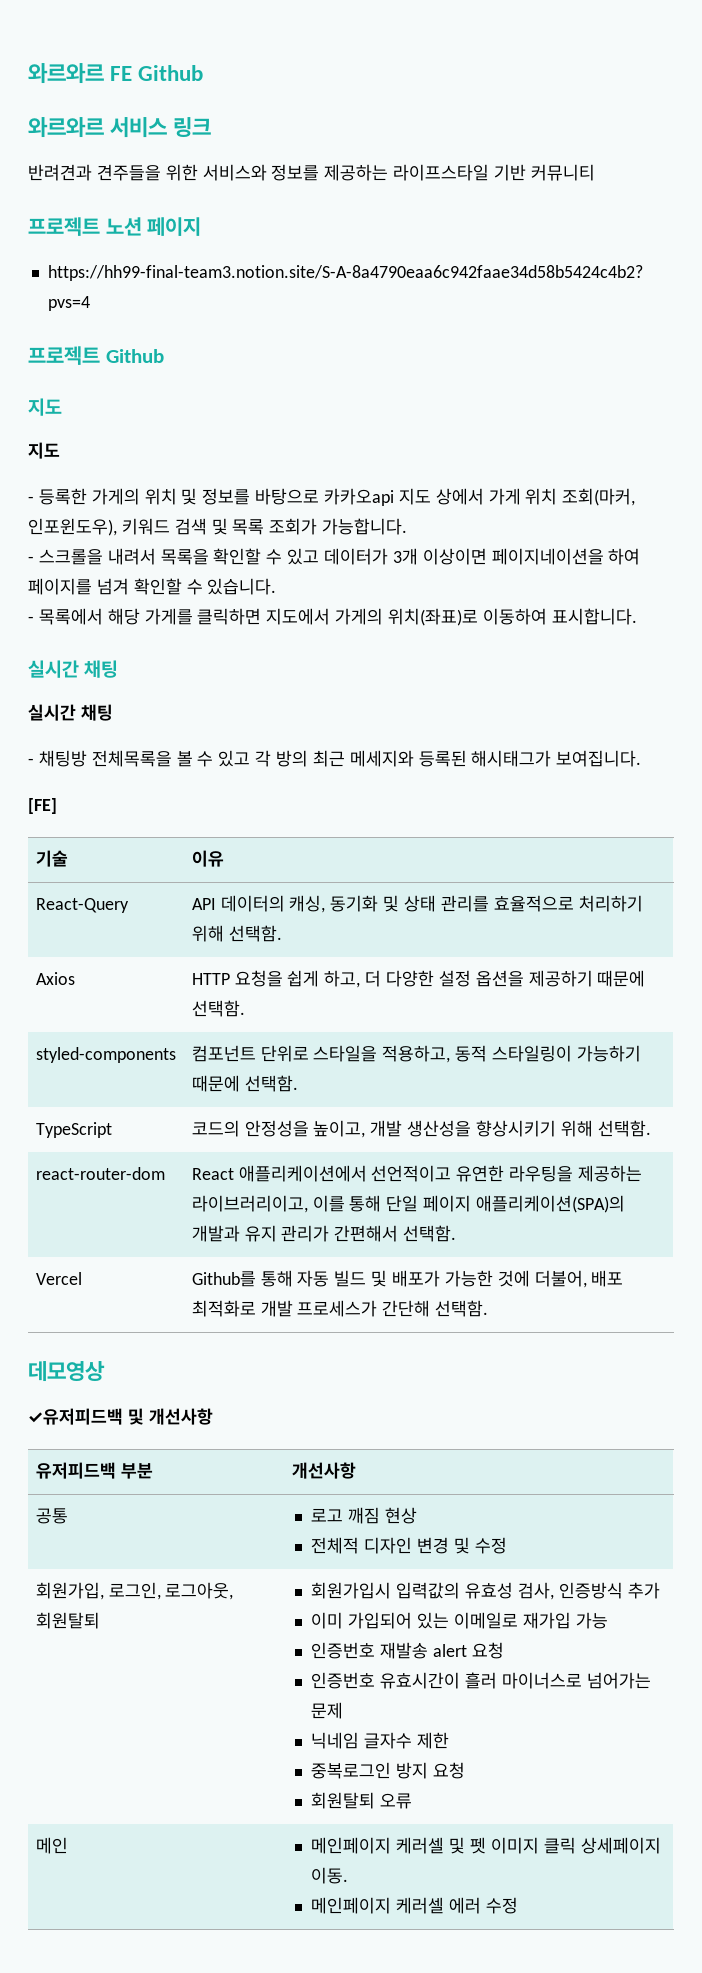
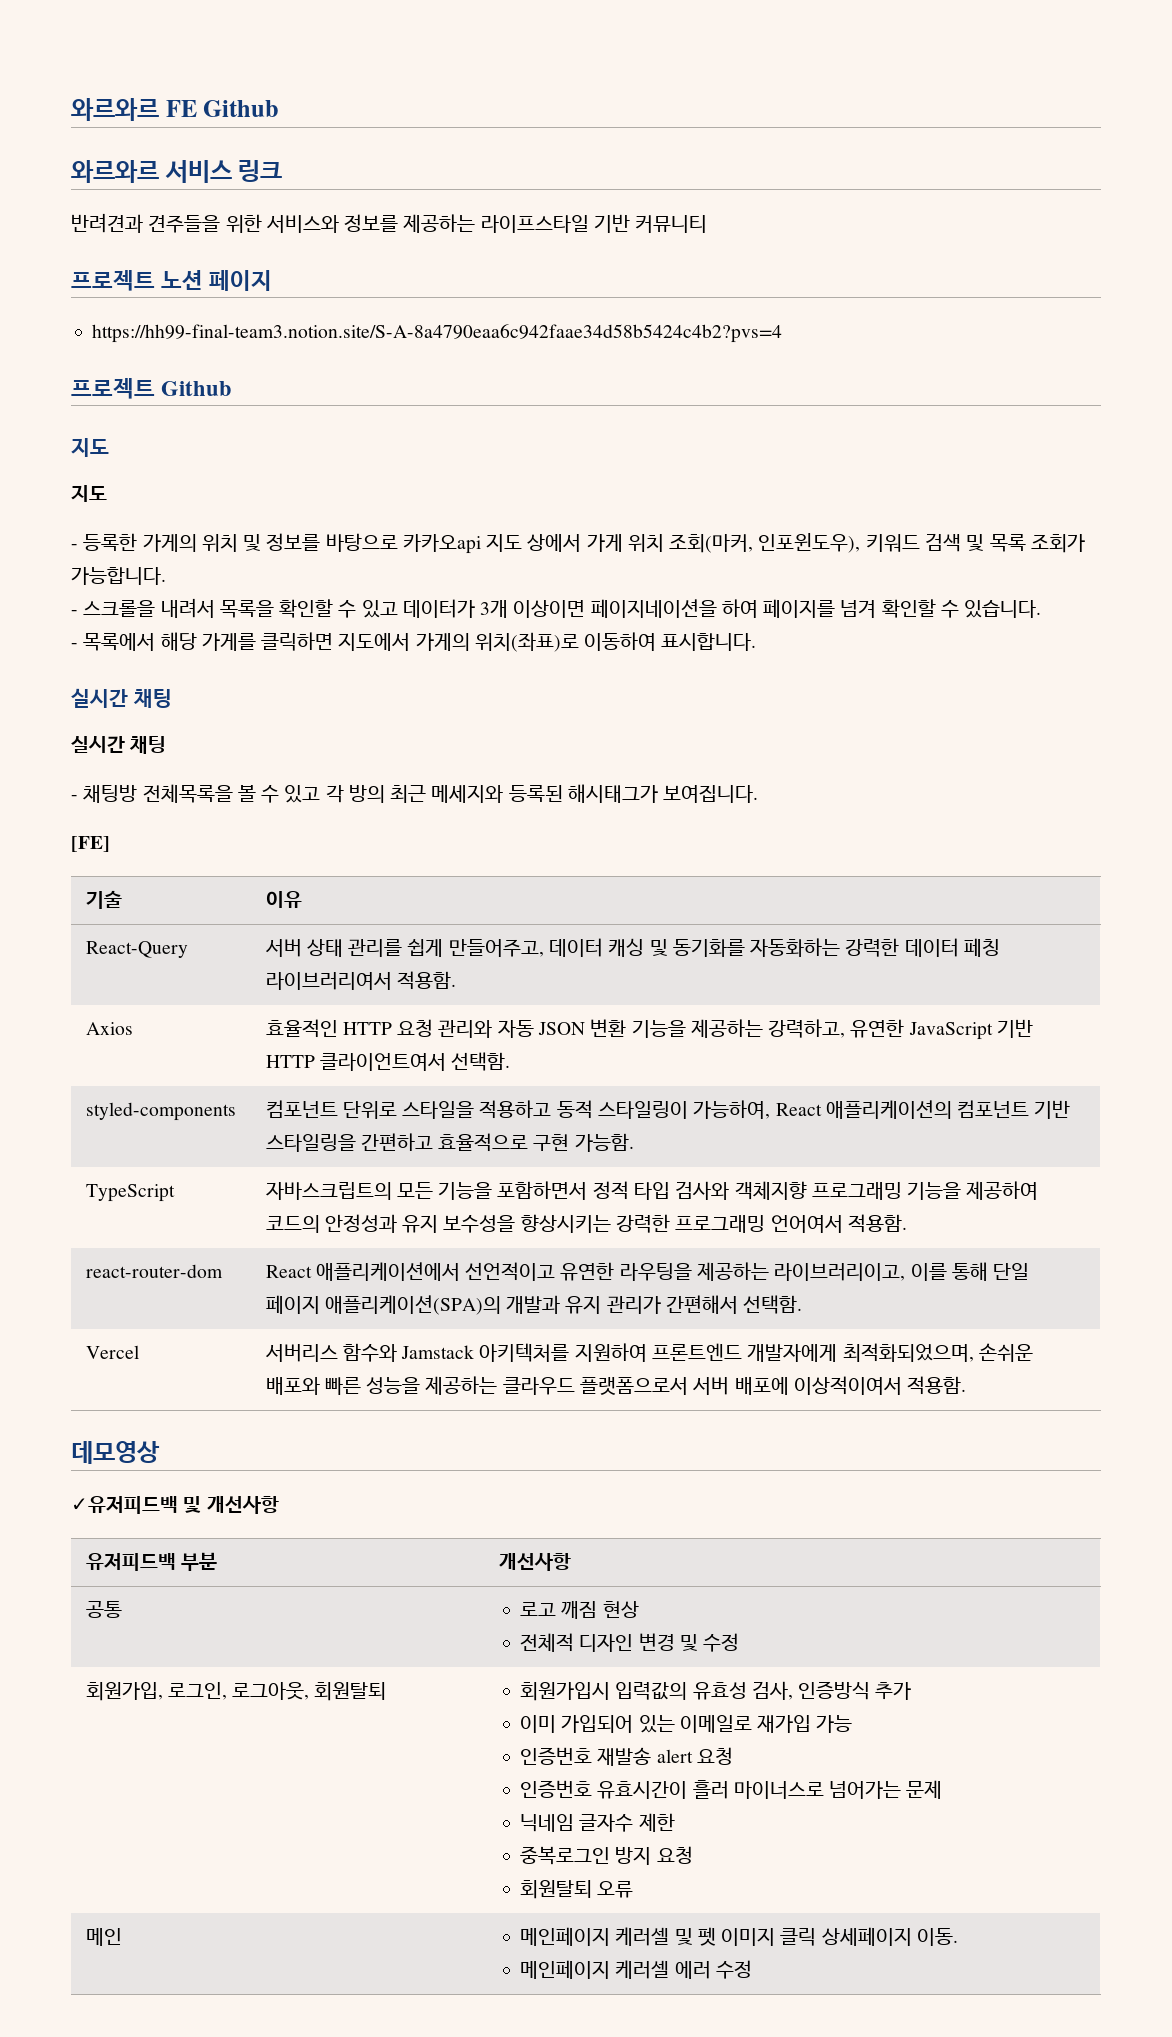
[191,895,643,913] [191,925,282,942] [35,972,75,985] [191,970,646,988] API 데이터의 캐싱, 동기화 및 상태 관리를 효율적으로 처리하기 위해 선택함. // Axios | HTTP 요청을 쉽게 하고, 더 다양한 설정 옵션을 제공하기 때문에 -> [264,938,1000,957] [265,971,456,990] [85,1022,133,1035] [265,1019,1033,1040] [265,1053,446,1071] 서버 상태 관리를 쉽게 만들어주고, 데이터 캐싱 및 동기화를 자동화하는 강력한 데이터 페칭 라이브러리여서 적용함. // Axios | 효율적인 HTTP 요청 관리와 자동 JSON 변환 기능을 제공하는 강력하고, 유연한 JavaScript 기반 HTTP 클라이언트여서
[382,1045,451,1063] 적용하고, -> [479,1100,552,1119] 적용하고
[576,1045,641,1062] [191,1075,298,1092] [35,1122,112,1138] [191,1120,651,1138] 가능하기 때문에 선택함. // TypeScript | 코드의 안정성을 높이고, 개발 생산성을 향상시키기 위해 선택함. -> [693,1100,1071,1119] [265,1133,634,1152] [85,1184,175,1202] [265,1181,1039,1200] [265,1214,907,1233] 가능하여, React 애플리케이션의 컴포넌트 기반 스타일링을 간편하고 효율적으로 구현 가능함. // TypeScript | 자바스크립트의 모든 기능을 포함하면서 정적 타입 검사와 객체지향 프로그래밍 기능을 제공하여 코드의 안정성과 유지 보수성을 향상시키는 강력한 프로그래밍 언어여서 적용함.
[191,1270,624,1288] [191,1300,489,1317] Github를 통해 자동 빌드 및 배포가 가능한 것에 더불어, 배포 최적화로 개발 프로세스가 간단해 선택함. -> [264,1343,1033,1362] [265,1376,967,1395] 서버리스 함수와 Jamstack 아키텍처를 지원하여 프론트엔드 개발자에게 최적화되었으며, 손쉬운 배포와 빠른 성능을 제공하는 클라우드 플랫폼으로서 서버 배포에 이상적이여서 적용함.

